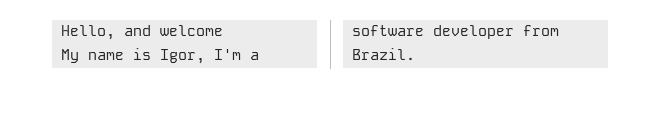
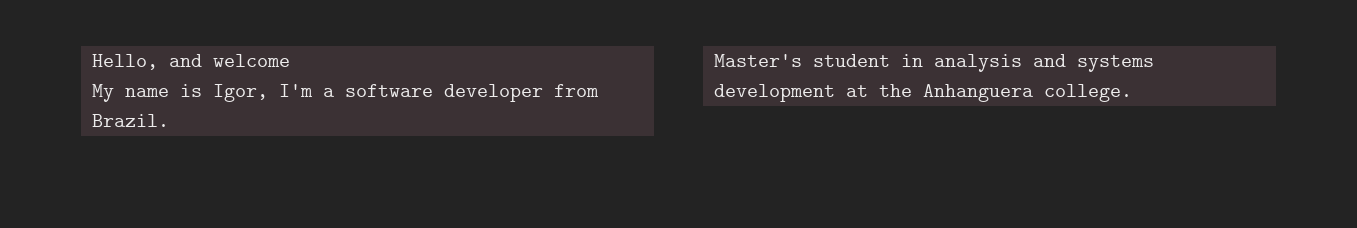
(415, 54) none -> [714,54,1155,72] [714,84,1133,102] // Master's student in analysis and systems development at the Anhanguera college.

